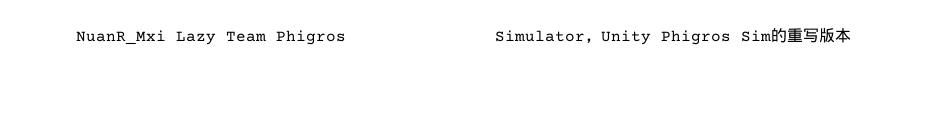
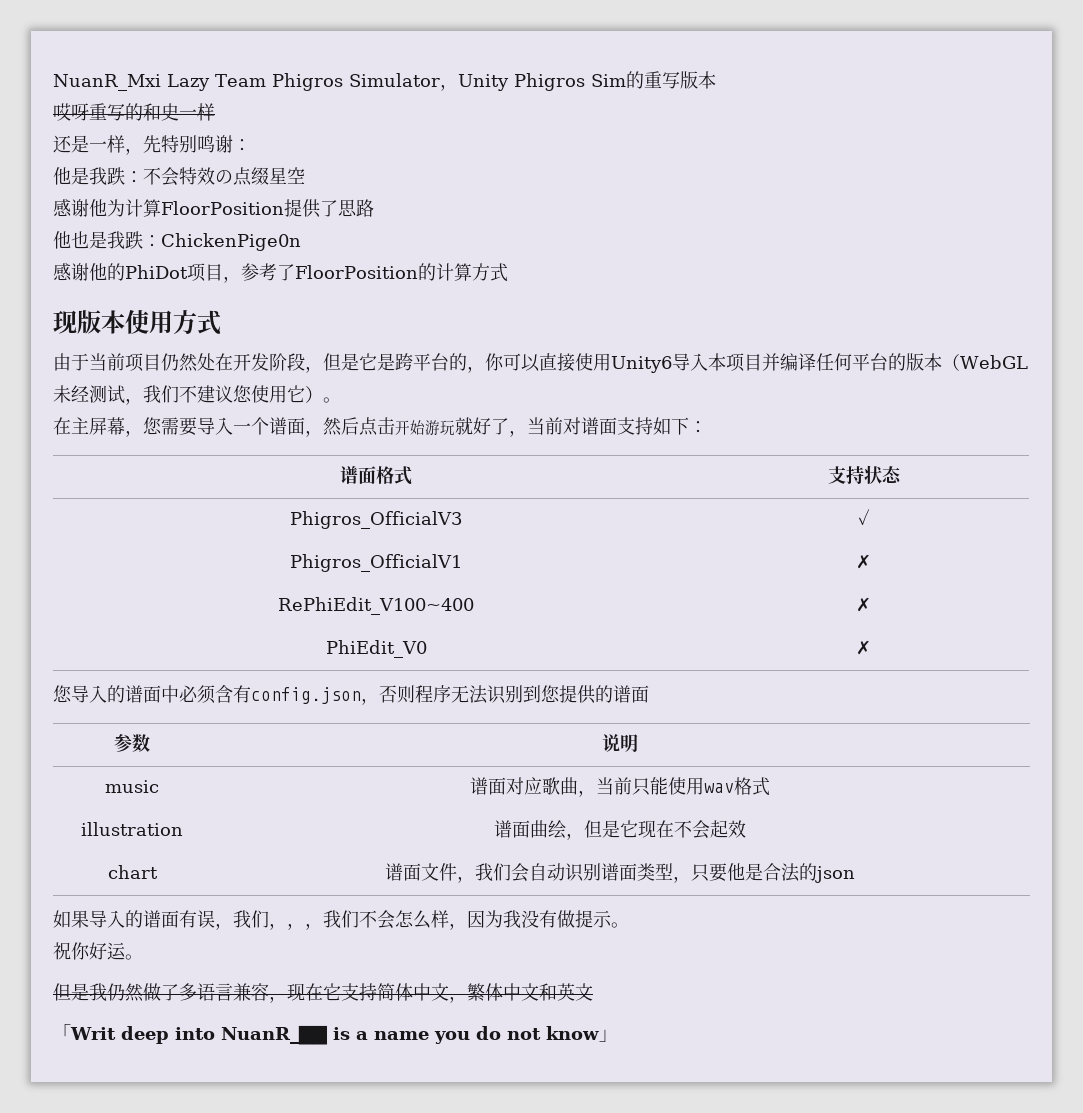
(851, 35) none -> [53,103,215,121] [53,135,251,155] [53,167,305,186] [53,199,374,218] [53,231,301,251] [53,263,508,283] [53,309,221,335] [53,353,1028,373] [53,385,341,405] [53,417,707,437] [340,465,412,485] [827,465,902,484] [290,511,462,529] [857,509,870,525] [290,554,462,572] [856,554,871,569] [278,597,474,615] [856,597,871,612] [325,640,427,658] [856,640,871,655] [53,685,649,705] [114,734,150,752] [602,734,638,752] [105,780,159,793] [470,777,770,797] [81,822,183,836] [494,820,746,840] [107,865,158,879] [385,863,855,883] [53,910,629,930] [53,942,143,960] [53,983,593,1003] [53,1024,617,1045] // 哎呀重写的和史一样 // 还是一样，先特别鸣谢： // 他是我跌：不会特效の点缀星空 // 感谢他为计算FloorPosition提供了思路 // 他也是我跌：ChickenPige0n // 感谢他的PhiDot项目，参考了FloorPosition的计算方式 // 现版本使用方式 // 由于当前项目仍然处在开发阶段，但是它是跨平台的，你可以直接使用Unity6导入本项目并编译任何平台的版本（WebGL未经测试，我们不建议您使用它）。 // 在主屏幕，您需要导入一个谱面，然后点击开始游玩就好了，当前对谱面支持如下： // 谱面格式 | 支持状态 // Phigros_OfficialV3 | ✓ // Phigros_OfficialV1 | ✗ // RePhiEdit_V100~400 | ✗ // PhiEdit_V0 | ✗ // 您导入的谱面中必须含有config.json，否则程序无法识别到您提供的谱面 // 参数 | 说明 // music | 谱面对应歌曲，当前只能使用wav格式 // illustration | 谱面曲绘，但是它现在不会起效 // chart | 谱面文件，我们会自动识别谱面类型，只要他是合法的json // 如果导入的谱面有误，我们，，，我们不会怎么样，因为我没有做提示。 // 祝你好运。 // 但是我仍然做了多语言兼容，现在它支持简体中文，繁体中文和英文 // 「Writ deep into NuanR_▇▇ is a name you do not know」

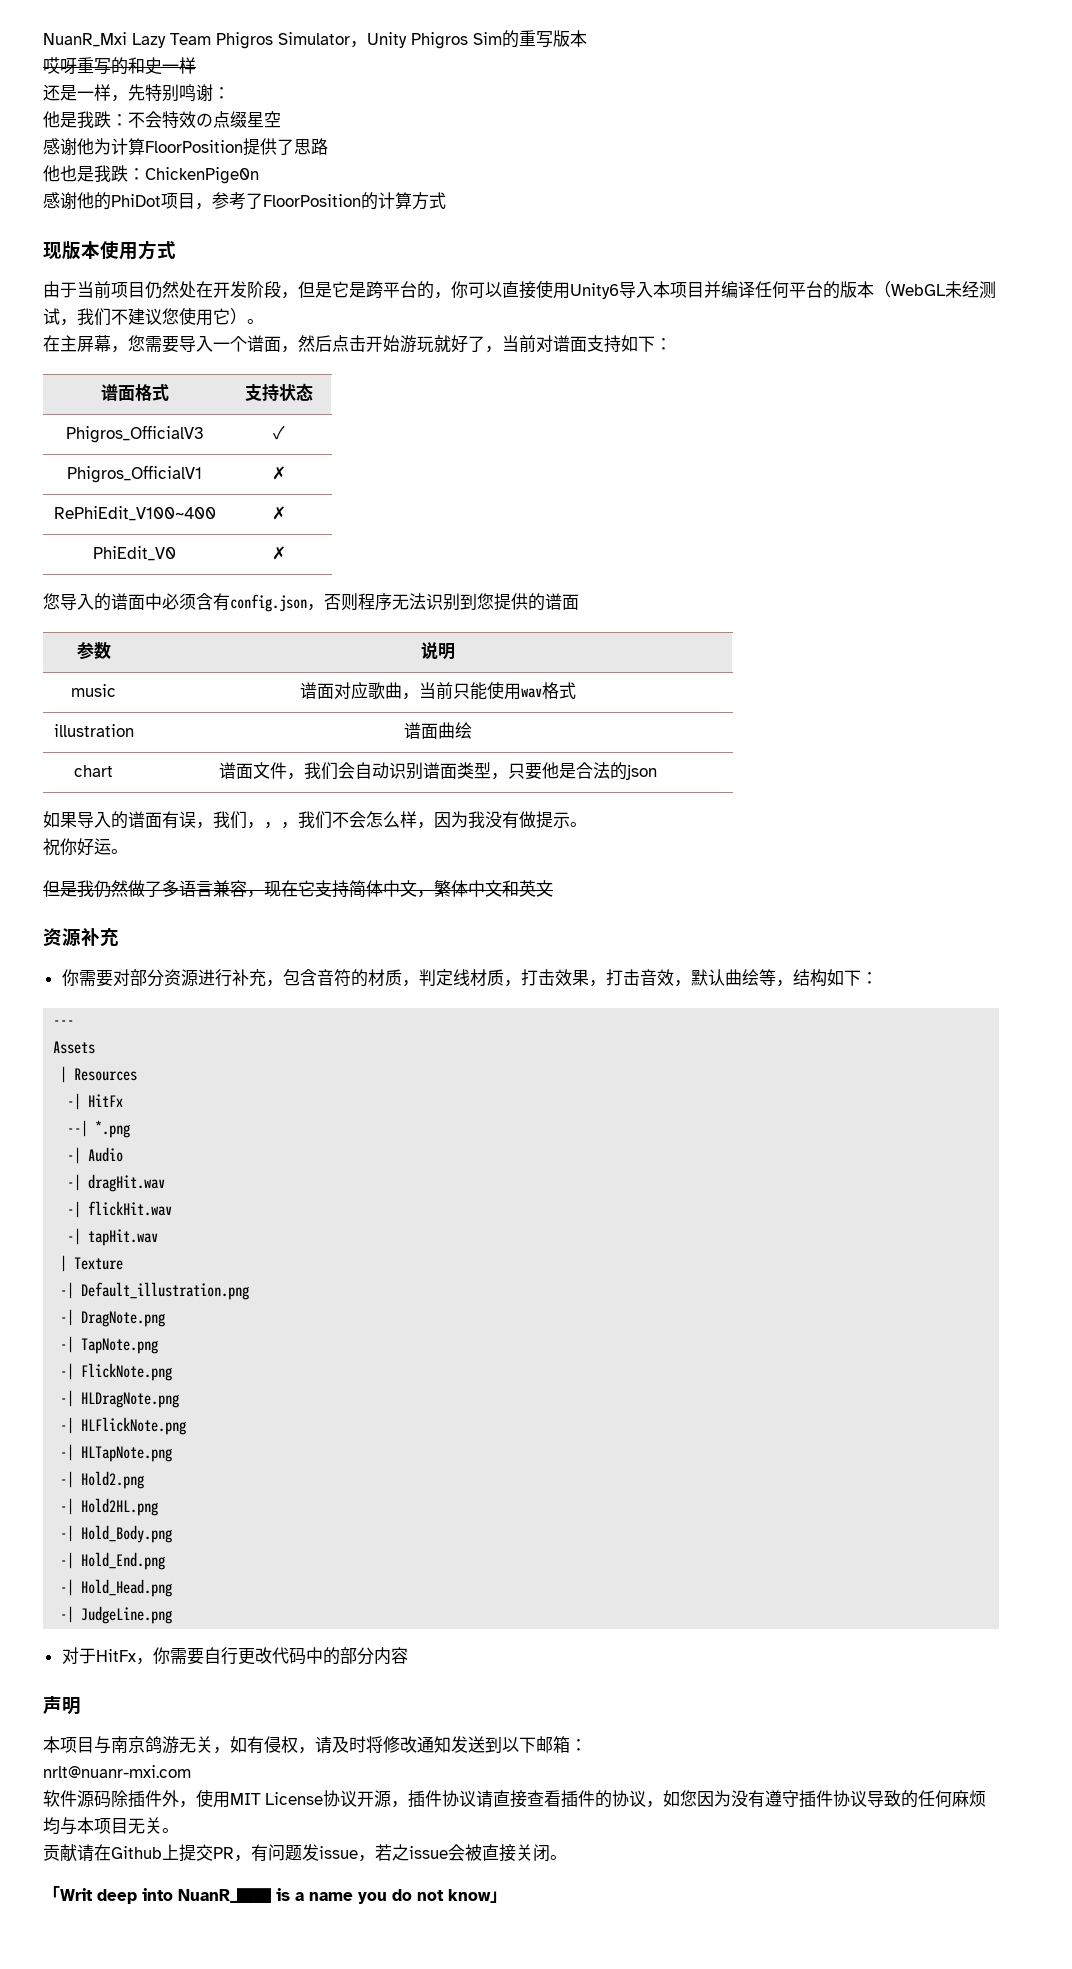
[566,820,746,840] ，但是它现在不会起效 -> (472, 730) none
(593, 992) none -> [43,928,119,947] [61,969,878,987] [53,1020,75,1026] [53,1041,96,1054] [60,1066,138,1083] [67,1093,124,1110] [67,1120,131,1138] [67,1147,124,1164] [67,1174,166,1192] [67,1201,173,1218] [67,1228,159,1246] [60,1255,124,1272] [60,1282,250,1300] [60,1309,166,1327] [60,1336,159,1354] [60,1363,173,1381] [60,1390,180,1408] [60,1417,187,1435] [60,1444,173,1462] [60,1471,145,1489] [60,1498,159,1516] [60,1525,173,1543] [60,1552,166,1570] [60,1579,173,1597] [60,1606,173,1624] [61,1647,408,1665] [43,1695,81,1715] [43,1736,587,1754] [43,1765,191,1778] [43,1789,986,1808] [43,1817,179,1835] [43,1844,567,1862] // 资源补充 // 你需要对部分资源进行补充，包含音符的材质，判定线材质，打击效果，打击音效，默认曲绘等，结构如下： // --- // Assets // | Resources // -| HitFx // --| *.png // -| Audio // -| dragHit.wav // -| flickHit.wav // -| tapHit.wav // | Texture // -| Default_illustration.png // -| DragNote.png // -| TapNote.png // -| FlickNote.png // -| HLDragNote.png // -| HLFlickNote.png // -| HLTapNote.png // -| Hold2.png // -| Hold2HL.png // -| Hold_Body.png // -| Hold_End.png // -| Hold_Head.png // -| JudgeLine.png // 对于HitFx，你需要自行更改代码中的部分内容 // 声明 // 本项目与南京鸽游无关，如有侵权，请及时将修改通知发送到以下邮箱： // nrlt@nuanr-mxi.com // 软件源码除插件外，使用MIT License协议开源，插件协议请直接查看插件的协议，如您因为没有遵守插件协议导致的任何麻烦均与本项目无关。 // 贡献请在Github上提交PR，有问题发issue，若之issue会被直接关闭。

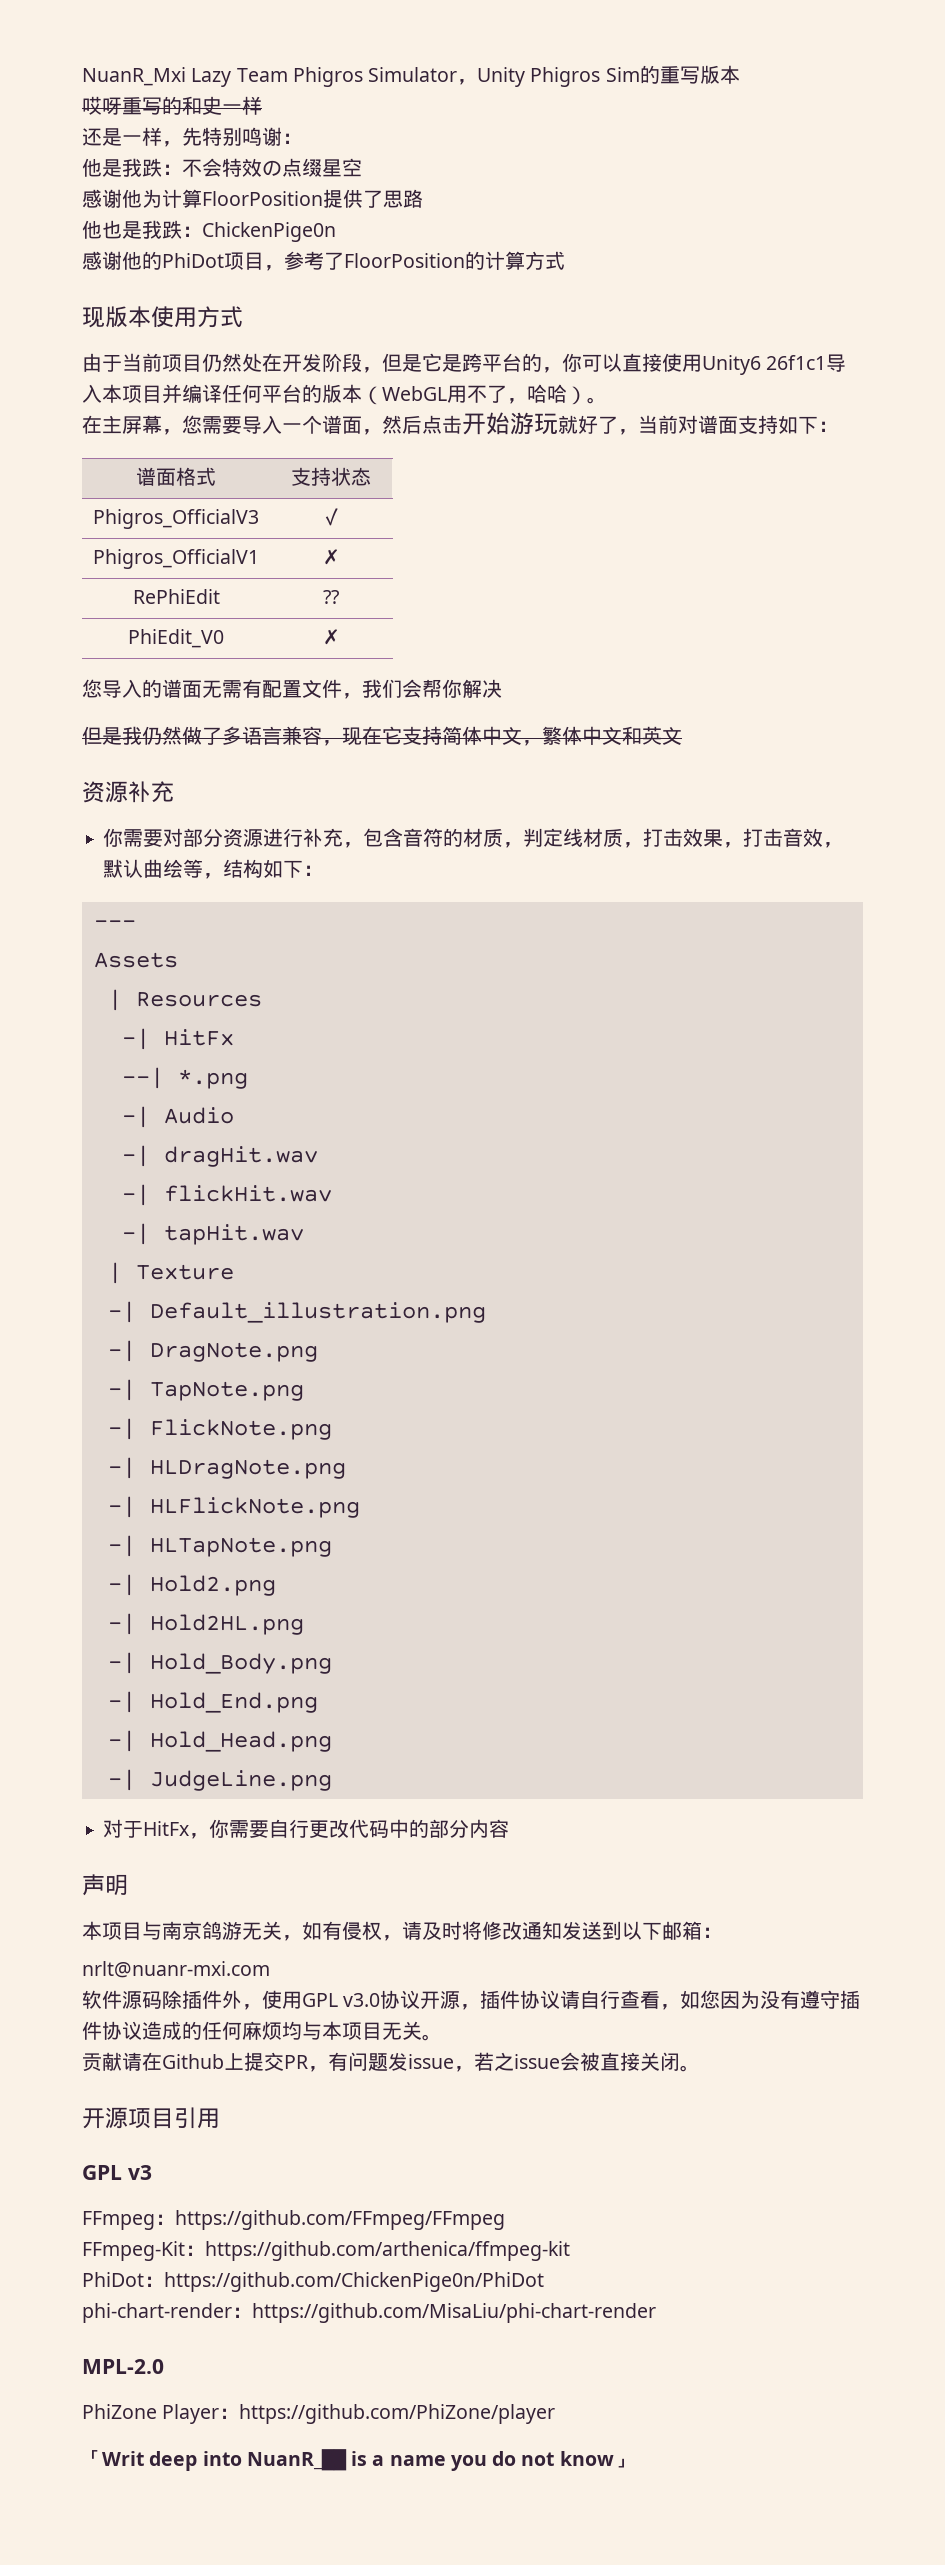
(619, 291) none -> [766,355,827,370] 26f1c1
[945,281,996,299] [43,307,230,326] 未经测试，我们不建议您使用它 -> [447,384,567,404] 用不了，哈哈
[53,506,216,521] [271,506,286,520] RePhiEdit_V100~400 | ✗ -> [132,589,220,604] [323,590,339,604] RePhiEdit | ??
[145,593,579,612] [76,642,111,659] [421,642,455,660] [71,684,116,697] [300,681,576,700] [53,724,134,737] [404,722,472,739] [74,765,113,777] [219,762,657,780] [43,811,587,829] [43,838,128,856] 中必须含有config.json，否则程序无法识别到您提供的谱面 // 参数 | 说明 // music | 谱面对应歌曲，当前只能使用wav格式 // illustration | 谱面曲绘 // chart | 谱面文件，我们会自动识别谱面类型，只要他是合法的json // 如果导入的谱面有误，我们，，，我们不会怎么样，因为我没有做提示。 // 祝你好运。 -> [202,679,502,699] 无需有配置文件，我们会帮你解决
[230,1792,323,1805] MIT License -> [302,1993,381,2007] GPL v3.0
[493,1790,646,1808] 直接查看插件的协议 -> [580,1990,661,2009] 自行查看
[867,1790,901,1807] 导致 -> [142,2021,182,2040] 造成
(567, 1857) none -> [82,2107,220,2129] [82,2165,152,2180] [82,2210,505,2230] [82,2241,570,2261] [82,2272,544,2292] [82,2303,656,2323] [82,2359,164,2374] [82,2404,556,2424] // 开源项目引用 // GPL v3 // FFmpeg：https://github.com/FFmpeg/FFmpeg // FFmpeg-Kit：https://github.com/arthenica/ffmpeg-kit // PhiDot：https://github.com/ChickenPige0n/PhiDot // phi-chart-render：https://github.com/MisaLiu/phi-chart-render // MPL-2.0 // PhiZone Player：https://github.com/PhiZone/player

